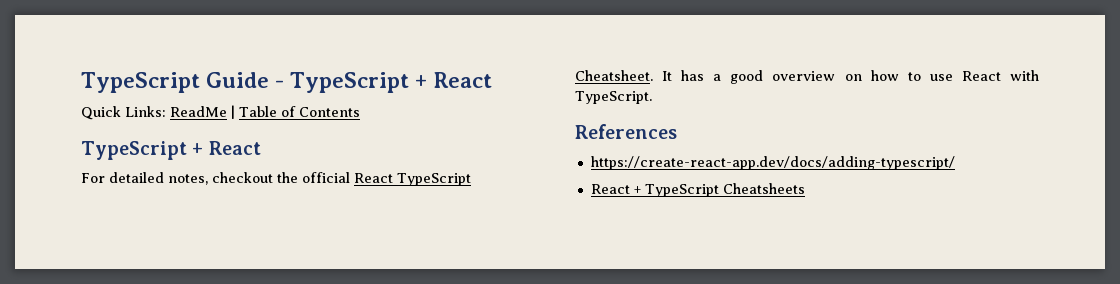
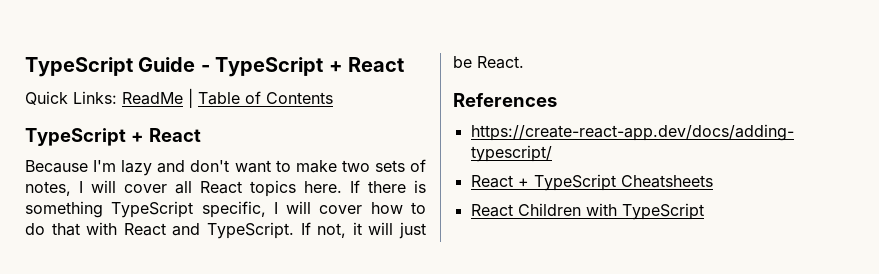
[81,172,471,186] [575,70,1039,84] [575,91,652,104] For detailed notes, checkout the official React TypeScript Cheatsheet. It has a good overview on how to use React with TypeScript. -> [25,159,427,176] [25,180,426,197] [25,201,426,218] [25,222,427,239] [453,56,524,69] Because I'm lazy and don't want to make two sets of notes, I will cover all React topics here. If there is something TypeScript specific, I will cover how to do that with React and TypeScript. If not, it will just be React.
(805, 188) none -> [470,203,704,220] // React Children with TypeScript

